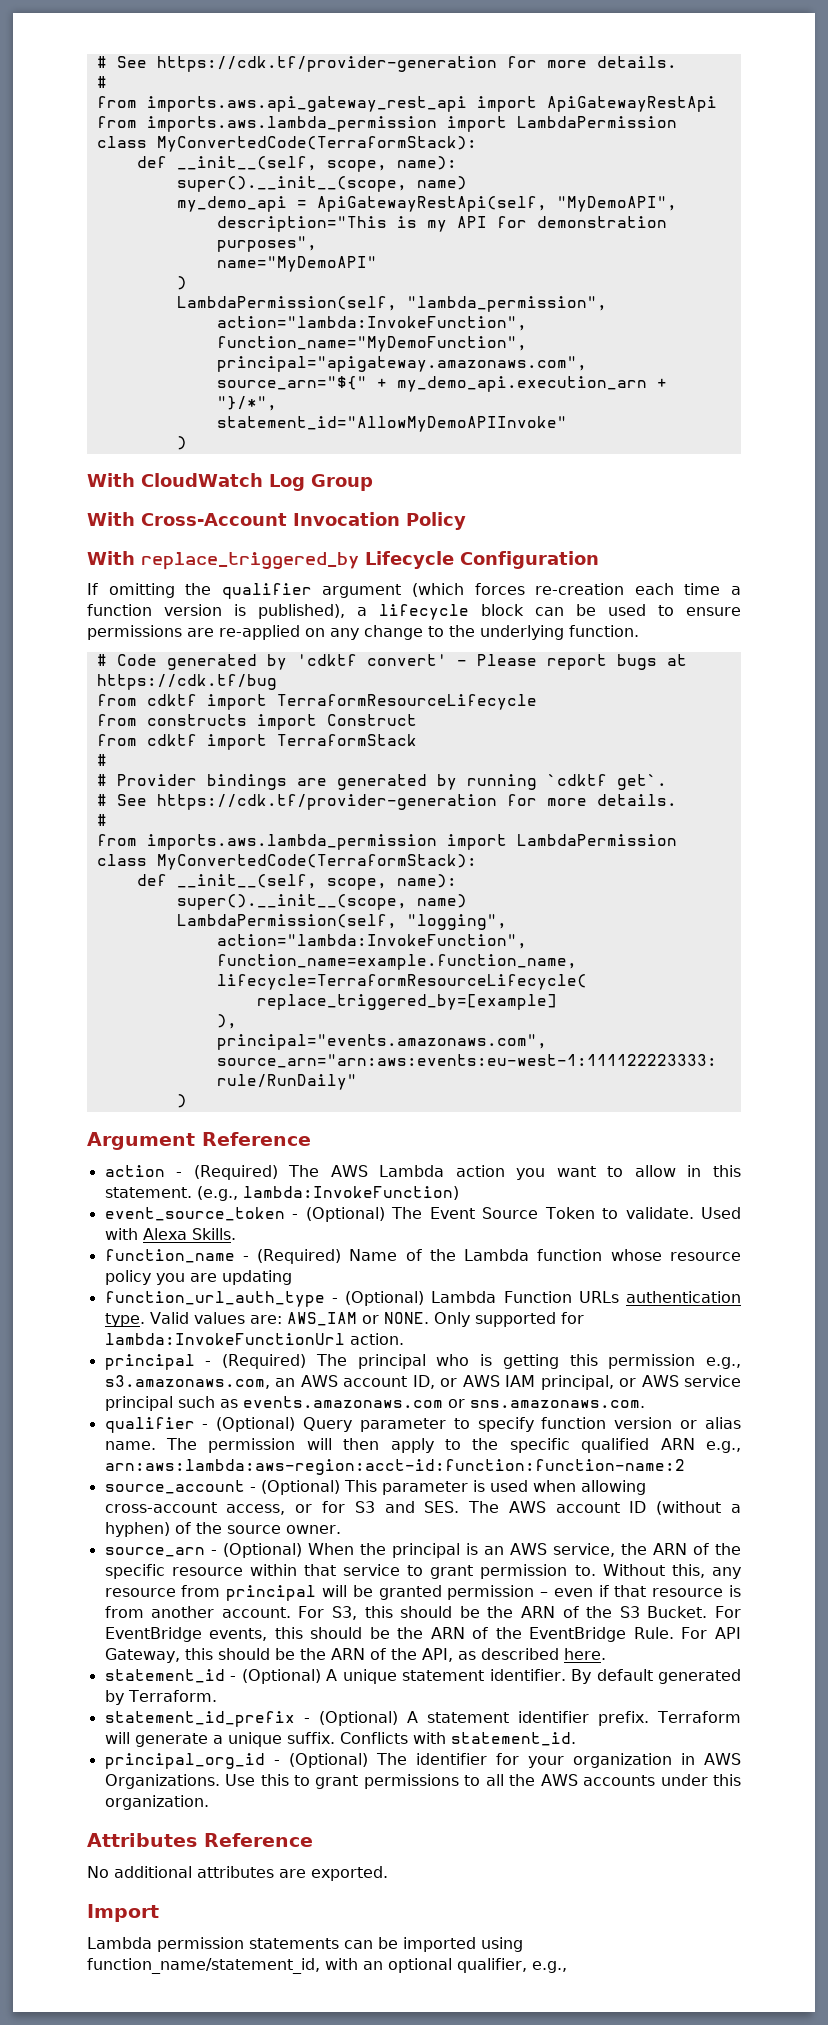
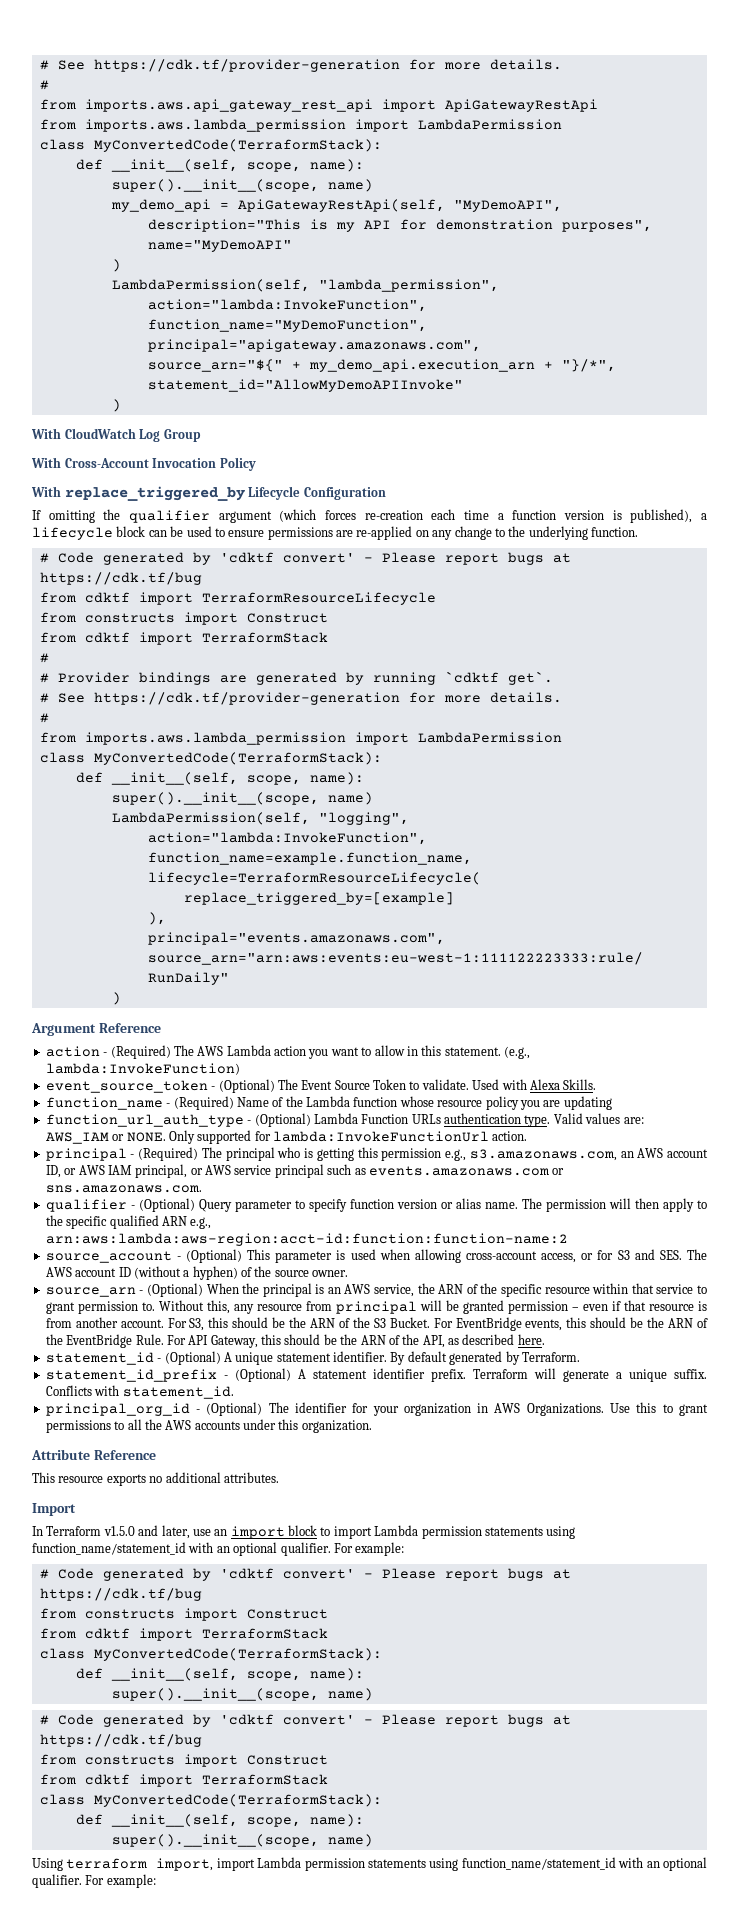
[87,1833,313,1847] [87,1866,388,1881] [87,1904,159,1922] [87,1937,523,1952] [87,1958,567,1974] Attributes Reference // No additional attributes are exported. // Import // Lambda permission statements can be imported using function_name/statement_id, with an optional qualifier, e.g., -> [31,1449,156,1460] [32,1472,279,1486] [32,1503,76,1516] [32,1525,576,1539] [32,1542,405,1556] [39,1568,571,1581] [39,1588,202,1601] [39,1608,328,1621] [39,1628,328,1641] [39,1648,382,1661] [75,1668,364,1681] [111,1688,373,1701] [39,1714,571,1727] [39,1734,202,1747] [39,1754,328,1767] [39,1774,328,1787] [39,1794,382,1807] [75,1814,364,1827] [111,1834,373,1847] [32,1857,708,1871] [32,1874,156,1888] Attribute Reference // This resource exports no additional attributes. // Import // In Terraform v1.5.0 and later, use an import block to import Lambda permission statements using function_name/statement_id with an optional qualifier. For example: // # Code generated by 'cdktf convert' - Please report bugs at https://cdk.tf/bug // from constructs import Construct // from cdktf import TerraformStack // class MyConvertedCode(TerraformStack): // def __init__(self, scope, name): // super().__init__(scope, name) // # Code generated by 'cdktf convert' - Please report bugs at https://cdk.tf/bug // from constructs import Construct // from cdktf import TerraformStack // class MyConvertedCode(TerraformStack): // def __init__(self, scope, name): // super().__init__(scope, name) // Using terraform import, import Lambda permission statements using function_name/statement_id with an optional qualifier. For example:

